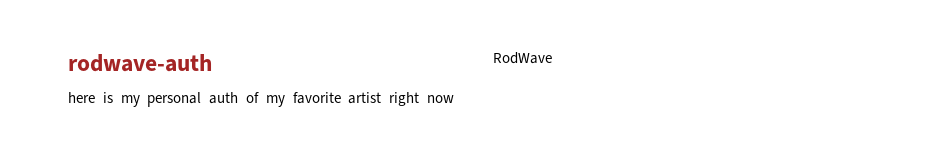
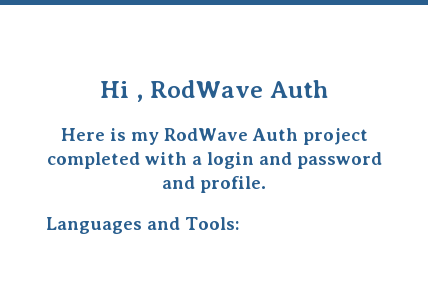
[68,54,212,72] [68,92,455,107] [493,52,552,64] rodwave-auth // here is my personal auth of my favorite artist right now RodWave -> [99,80,329,102] [60,128,368,145] [46,152,382,169] [162,176,266,193] [46,217,240,234] Hi , RodWave Auth // Here is my RodWave Auth project completed with a login and password and profile. // Languages and Tools:

